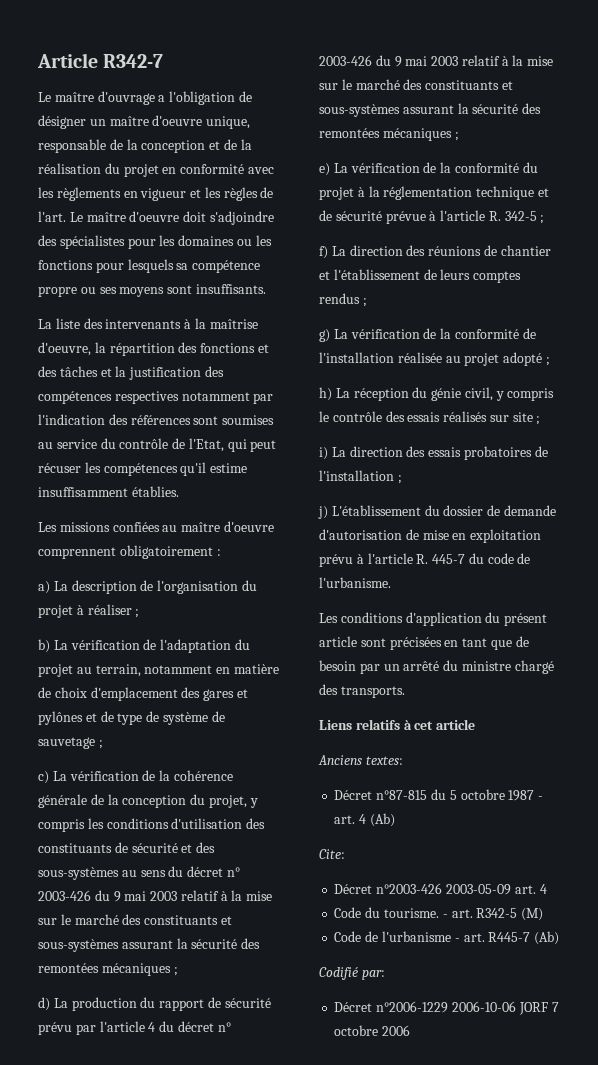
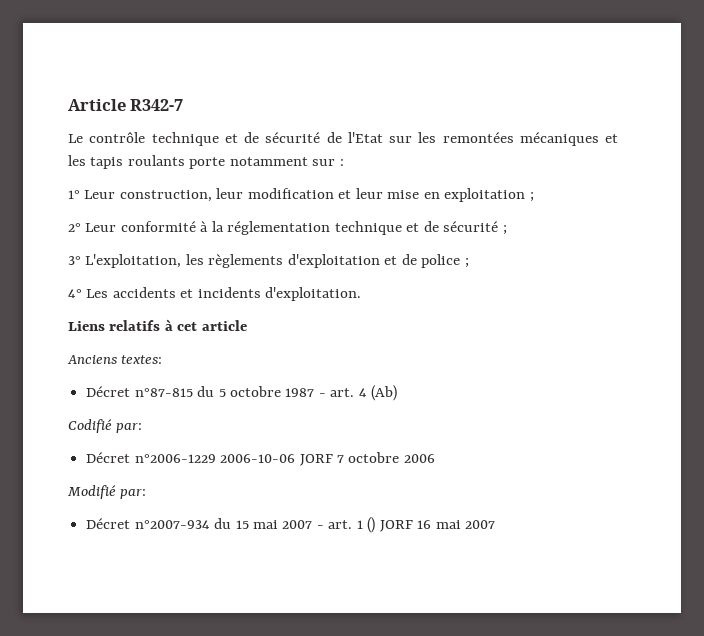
[54,91,252,105] [38,115,251,129] [38,139,252,153] [38,163,274,177] [38,187,274,201] [38,211,274,225] [38,235,272,249] [38,259,261,273] [38,284,266,297] [38,318,258,329] [38,342,269,356] [38,366,224,380] [38,391,274,404] [38,414,275,425] [38,438,277,452] [38,462,248,476] [38,486,179,497] [38,521,274,532] [38,545,221,559] [38,580,257,594] [38,604,140,618] [38,639,250,653] [38,664,279,677] [38,687,248,701] [38,711,225,725] [38,737,103,749] [38,770,233,784] [38,794,258,808] [38,818,266,832] [38,842,216,853] [38,866,240,880] [38,890,273,902] [38,914,232,925] [38,938,261,952] [38,963,178,976] [38,997,271,1011] [38,1021,231,1035] [319,55,554,67] [319,79,513,90] [319,103,542,117] [319,128,459,141] [319,162,538,176] [319,187,354,200] maître d'ouvrage a l'obligation de désigner un maître d'oeuvre unique, responsable de la conception et de la réalisation du projet en conformité avec les règlements en vigueur et les règles de l'art. Le maître d'oeuvre doit s'adjoindre des spécialistes pour les domaines ou les fonctions pour lesquels sa compétence propre ou ses moyens sont insuffisants. // La liste des intervenants à la maîtrise d'oeuvre, la répartition des fonctions et des tâches et la justification des compétences respectives notamment par l'indication des références sont soumises au service du contrôle de l'Etat, qui peut récuser les compétences qu'il estime insuffisamment établies. // Les missions confiées au maître d'oeuvre comprennent obligatoirement : // a) La description de l'organisation du projet à réaliser ; // b) La vérification de l'adaptation du projet au terrain, notamment en matière de choix d'emplacement des gares et pylônes et de type de système de sauvetage ; // c) La vérification de la cohérence générale de la conception du projet, y compris les conditions d'utilisation des constituants de sécurité et des sous-systèmes au sens du décret n° 2003-426 du 9 mai 2003 relatif à la mise sur le marché des constituants et sous-systèmes assurant la sécurité des remontées mécaniques ; // d) La production du rapport de sécurité prévu par l'article 4 du décret n° 2003-426 du 9 mai 2003 relatif à la mise sur le marché des constituants et sous-systèmes assurant la sécurité des remontées mécaniques ; // e) La vérification de la conformité du projet -> [89,132,618,146] [68,155,344,169] [68,188,534,202] [68,221,196,232] contrôle technique et de sécurité de l'Etat sur les remontées mécaniques et les tapis roulants porte notamment sur : // 1° Leur construction, leur modification et leur mise en exploitation ; // 2° Leur conformité
[385,210,545,224] [319,245,551,259] [319,269,522,283] [319,293,367,307] [319,328,536,342] [319,352,550,366] [319,387,555,401] [319,411,541,425] [319,446,548,460] [319,470,402,484] [318,505,556,519] [319,529,542,543] [319,553,531,567] [319,577,391,588] [319,612,548,626] [319,636,529,650] [319,660,554,674] [319,684,405,698] prévue à l'article R. 342-5 ; // f) La direction des réunions de chantier et l'établissement de leurs comptes rendus ; // g) La vérification de la conformité de l'installation réalisée au projet adopté ; // h) La réception du génie civil, y compris le contrôle des essais réalisés sur site ; // i) La direction des essais probatoires de l'installation ; // j) L'établissement du dossier de demande d'autorisation de mise en exploitation prévu à l'article R. 445-7 du code de l'urbanisme. // Les conditions d'application du présent article sont précisées en tant que de besoin par un arrêté du ministre chargé des transports. -> [502,225,507,235] [68,254,469,268] [68,287,362,301] ; // 3° L'exploitation, les règlements d'exploitation et de police ; // 4° Les accidents et incidents d'exploitation.
[319,849,345,859] [334,883,547,895] [334,907,544,921] [334,931,560,945] // Cite: // Décret n°2003-426 2003-05-09 art. 4 // Code du tourisme. - art. R342-5 (M) // Code de l'urbanisme - art. R445-7 (Ab) -> (398, 393) none
(411, 1030) none -> [67,485,147,499] [86,517,496,533] // Modifié par: // Décret n°2007-934 du 15 mai 2007 - art. 1 () JORF 16 mai 2007

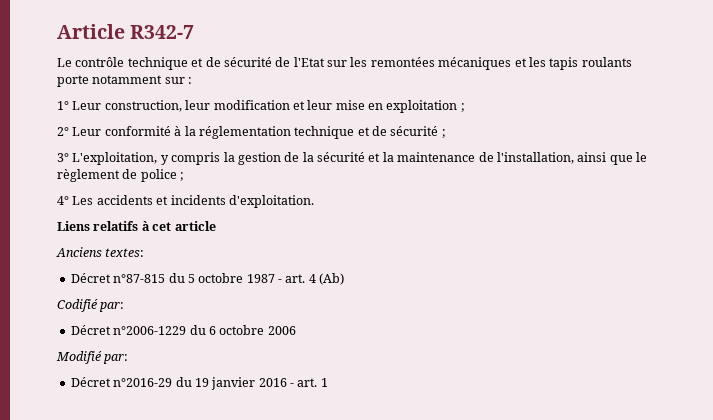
[185,254,398,268] les règlements d'exploitation et -> [160,152,647,165] [57,169,120,182] y compris la gestion de la sécurité et la maintenance de l'installation, ainsi que le règlement
[220,454,344,466] 2006-10-06 JORF 7 -> [189,325,216,335] du 6
[134,517,496,533] n°2007-934 du 15 mai 2007 - art. 1 () JORF 16 mai 2007 -> [113,377,328,390] n°2016-29 du 19 janvier 2016 - art. 1

